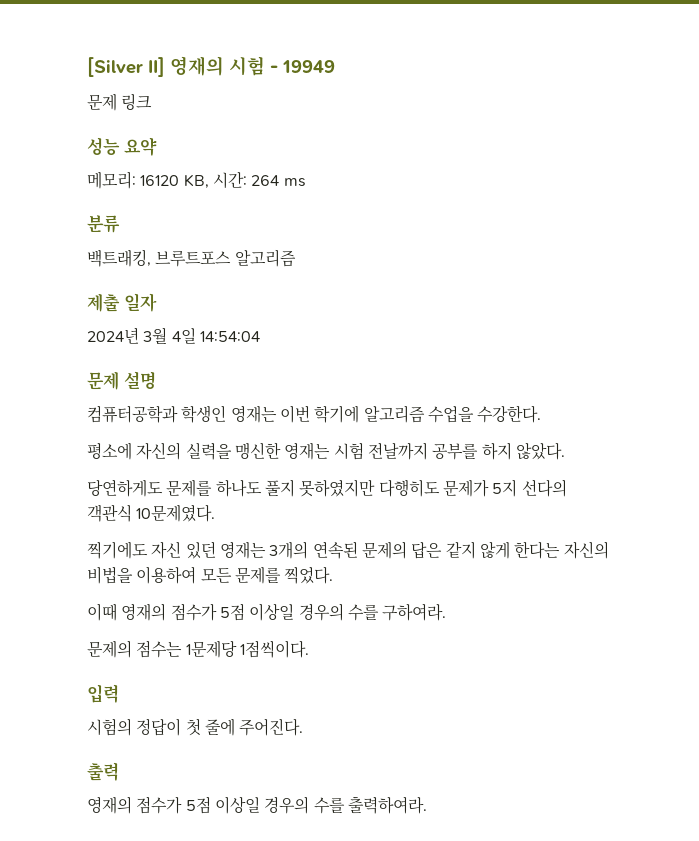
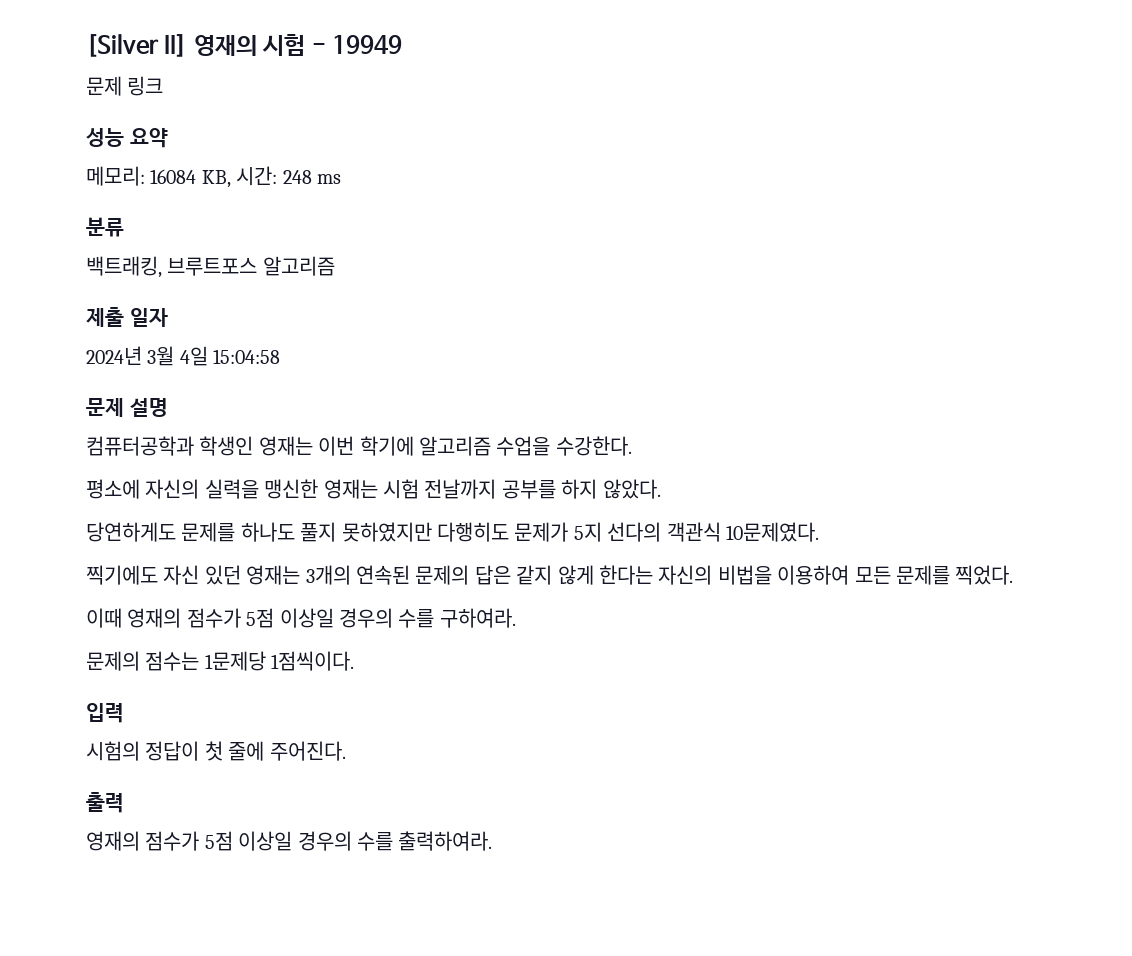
[140,175,180,186] 16120 -> [150,169,197,184] 16084
[251,175,280,186] 264 -> [282,170,312,184] 248
[199,331,260,342] 14:54:04 -> [213,349,281,364] 15:04:58

